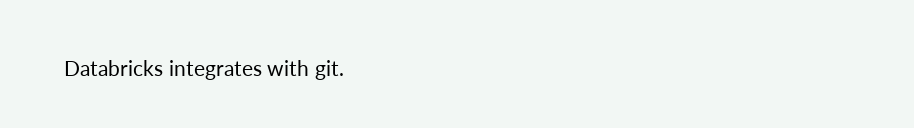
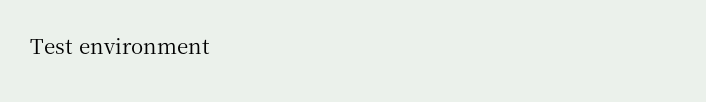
[64,60,345,80] Databricks integrates with git. -> [30,38,210,54] Test environment

